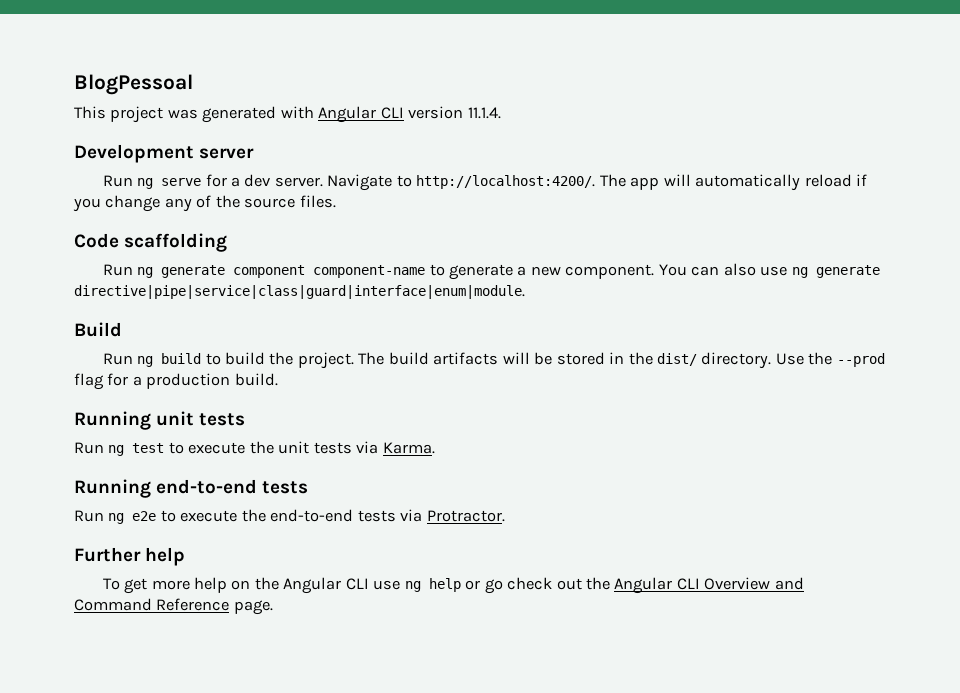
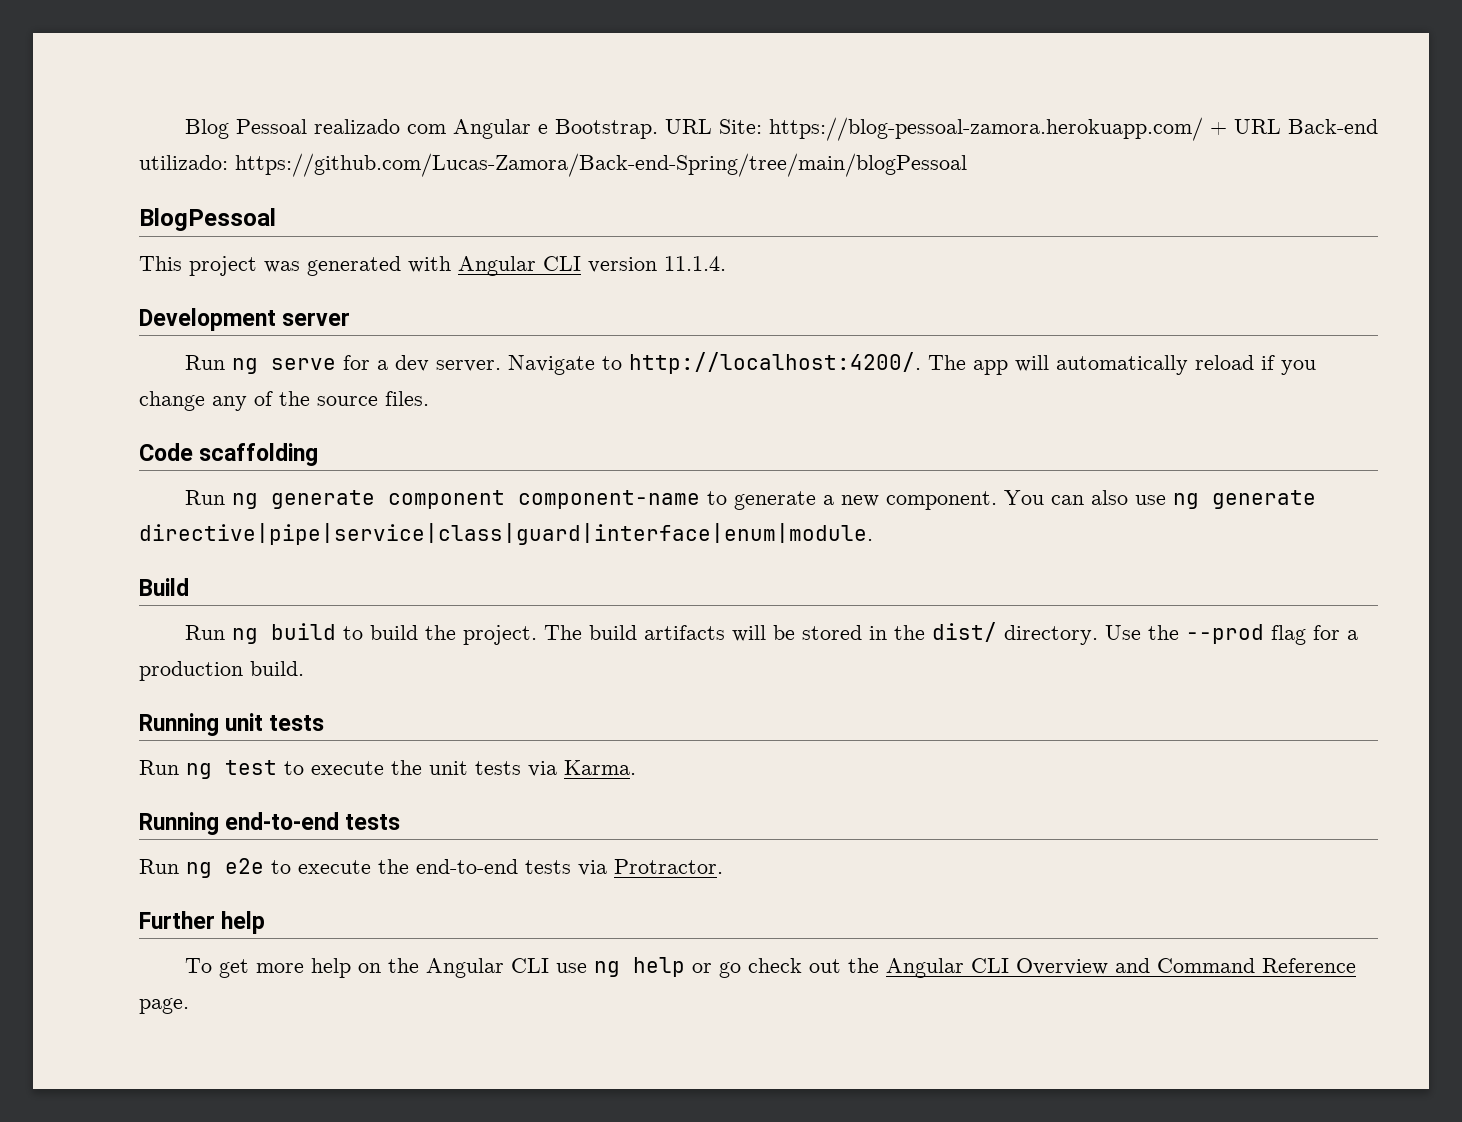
(74, 84) none -> [184,117,1378,141] [139,153,967,177] Blog Pessoal realizado com Angular e Bootstrap. URL Site: https://blog-pessoal-zamora.herokuapp.com/ + URL Back-end utilizado: https://github.com/Lucas-Zamora/Back-end-Spring/tree/main/blogPessoal //

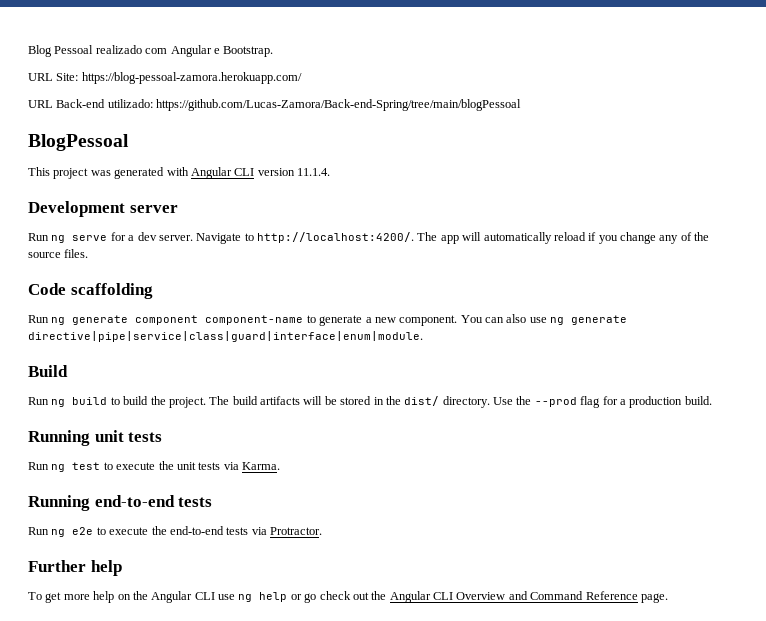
(658, 129) none -> (274, 51) //
[1209,122,1227,135] + -> (302, 78) //

